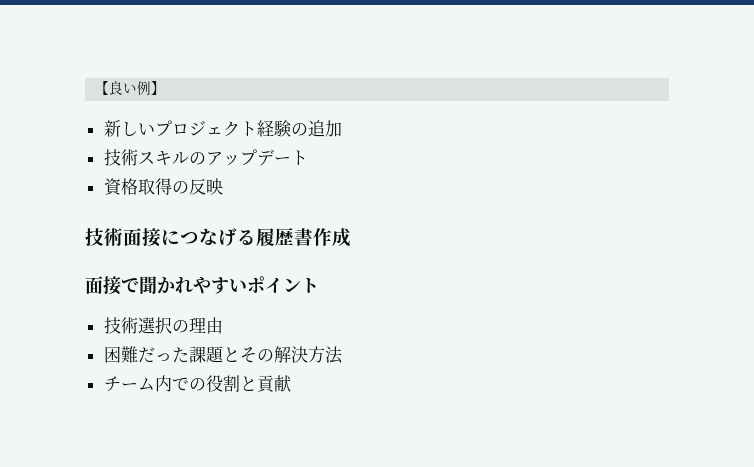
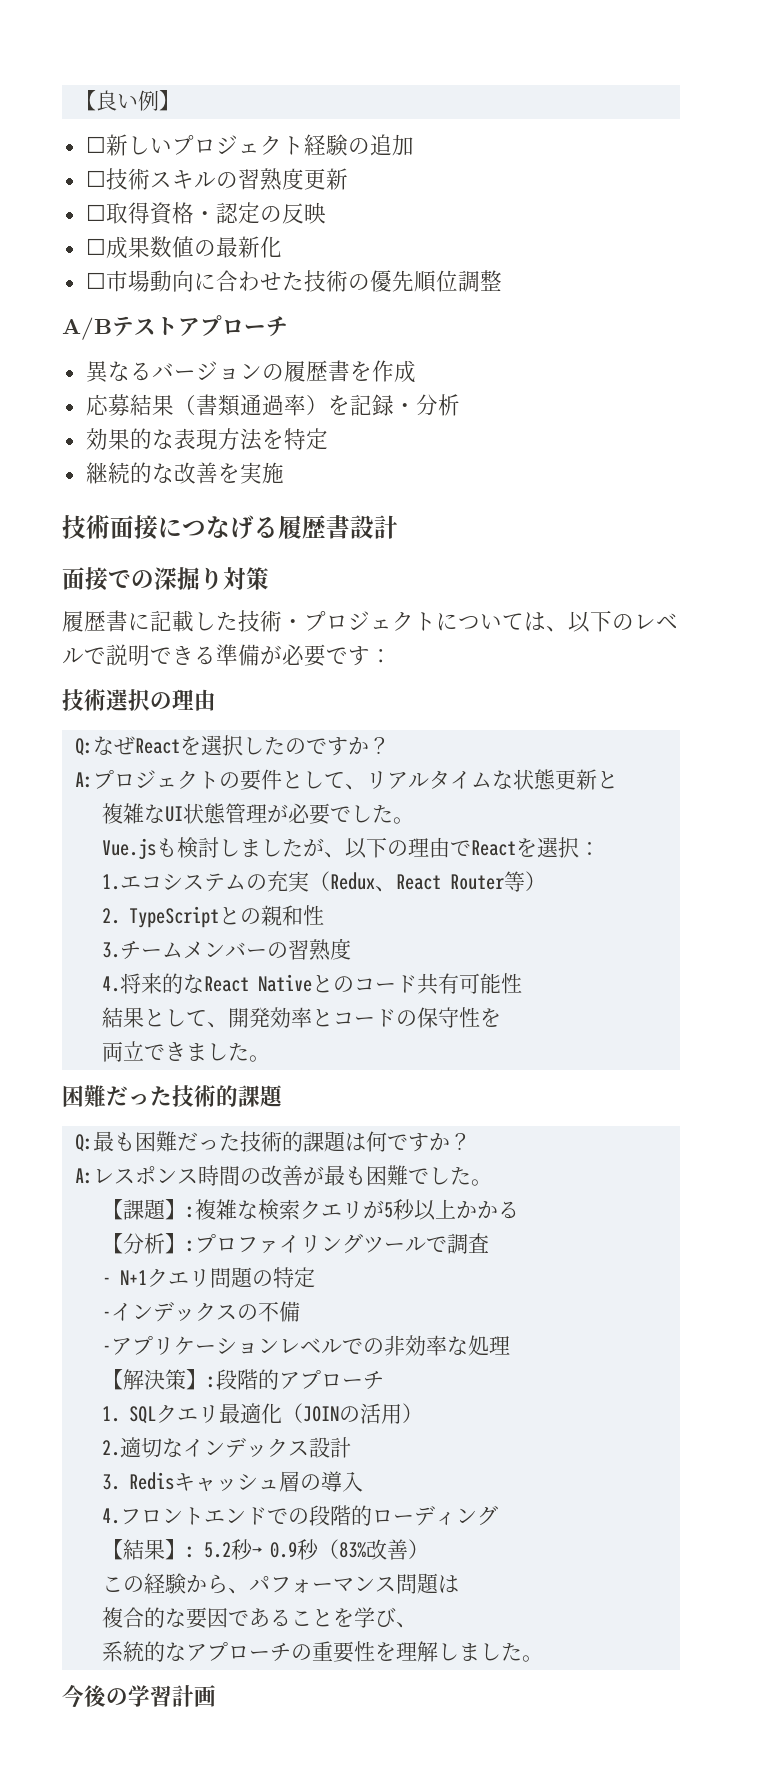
(166, 88) none -> [85,136,106,153] ☐
(342, 128) none -> [85,170,106,187] ☐
[205,149,308,166] [103,178,223,196] アップデート // 資格取得の反映 -> [237,168,348,191] [85,202,326,225] [85,236,282,259] [85,270,502,293] [62,315,288,340] [85,360,416,383] [85,394,460,417] [85,428,328,451] [85,462,284,484] 習熟度更新 // ☐取得資格・認定の反映 // ☐成果数値の最新化 // ☐市場動向に合わせた技術の優先順位調整 // A/Bテストアプローチ // 異なるバージョンの履歴書を作成 // 応募結果（書類通過率）を記録・分析 // 効果的な表現方法を特定 // 継続的な改善を実施
[313,228,351,247] 作成 -> [350,515,398,539] 設計
[139,276,319,294] [103,317,223,334] [103,346,343,364] [103,375,291,393] 聞かれやすいポイント // 技術選択の理由 // 困難だった課題とその解決方法 // チーム内での役割と貢献 -> [131,567,269,590] [62,610,678,633] [62,644,392,667] [62,689,216,711] [74,735,390,756] [74,769,618,791] [101,803,414,825] [101,837,600,860] [101,871,546,892] [101,905,324,928] [101,938,351,961] [101,973,522,995] [101,1007,501,1028] [101,1041,270,1062] [62,1085,284,1107] [74,1131,471,1152] [74,1165,492,1186] [101,1199,519,1221] [101,1233,489,1254] [101,1267,315,1288] [101,1301,300,1322] [101,1335,510,1356] [101,1369,384,1390] [101,1403,423,1424] [101,1437,351,1458] [101,1471,363,1492] [101,1505,498,1526] [101,1539,429,1560] [101,1573,459,1594] [101,1607,417,1629] [101,1641,543,1663] [62,1685,216,1708] の深掘り対策 // 履歴書に記載した技術・プロジェクトについては、以下のレベルで説明できる準備が必要です： // 技術選択の理由 // Q:なぜReactを選択したのですか？ // A:プロジェクトの要件として、リアルタイムな状態更新と // 複雑なUI状態管理が必要でした。 // Vue.jsも検討しましたが、以下の理由でReactを選択： // 1.エコシステムの充実（Redux、React Router等） // 2. TypeScriptとの親和性 // 3.チームメンバーの習熟度 // 4.将来的なReact Nativeとのコード共有可能性 // 結果として、開発効率とコードの保守性を // 両立できました。 // 困難だった技術的課題 // Q:最も困難だった技術的課題は何ですか？ // A:レスポンス時間の改善が最も困難でした。 // 【課題】:複雑な検索クエリが5秒以上かかる // 【分析】:プロファイリングツールで調査 // - N+1クエリ問題の特定 // -インデックスの不備 // -アプリケーションレベルでの非効率な処理 // 【解決策】:段階的アプローチ // 1. SQLクエリ最適化（JOINの活用） // 2.適切なインデックス設計 // 3. Redisキャッシュ層の導入 // 4.フロントエンドでの段階的ローディング // 【結果】: 5.2秒→ 0.9秒（83%改善） // この経験から、パフォーマンス問題は // 複合的な要因であることを学び、 // 系統的なアプローチの重要性を理解しました。 // 今後の学習計画

